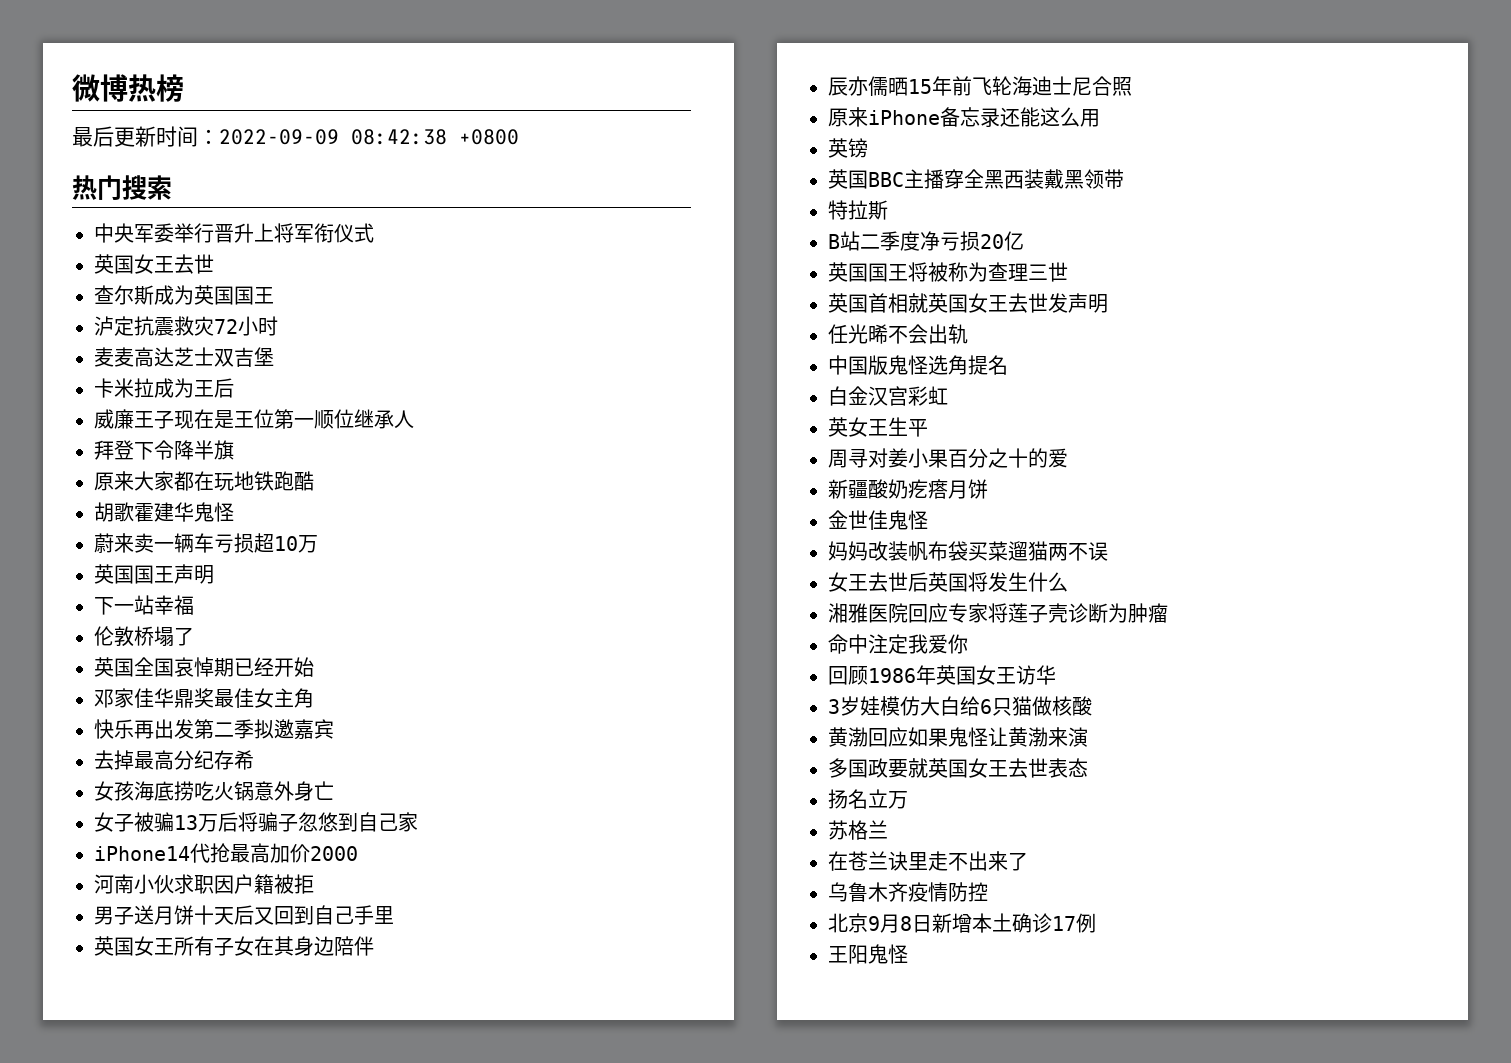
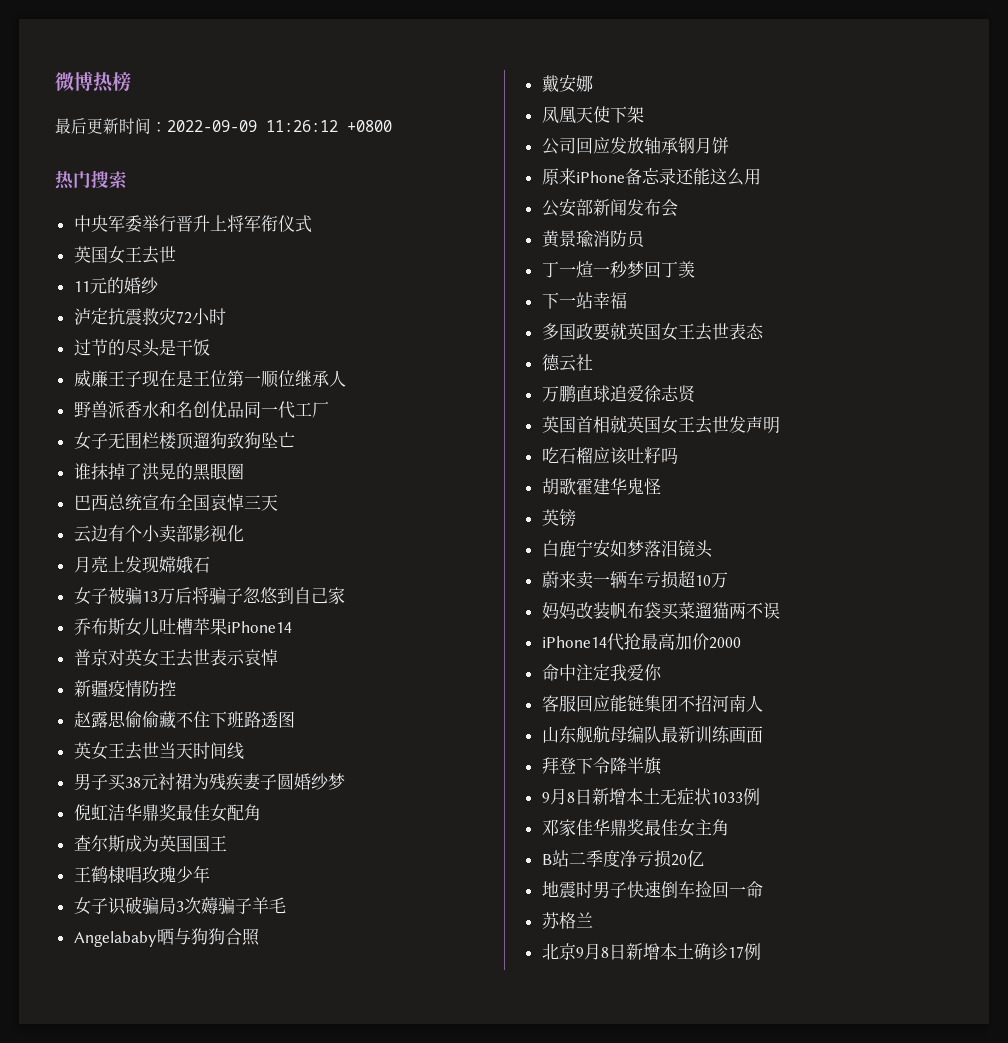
[351,129,447,145] 08:42:38 -> [266,120,338,132] 11:26:12
[94,285,274,305] 查尔斯成为英国国王 -> [73,277,159,294] 11元的婚纱
[94,347,274,367] [94,378,234,398] 麦麦高达芝士双吉堡 // 卡米拉成为王后 -> [73,339,210,357] 过节的尽头是干饭
[94,440,234,460] [94,471,314,491] [94,502,234,522] [94,533,318,553] [94,564,214,584] [94,595,194,615] [94,626,194,647] [94,657,314,677] [94,688,314,708] [94,719,334,740] [94,750,254,770] [94,781,334,801] 拜登下令降半旗 // 原来大家都在玩地铁跑酷 // 胡歌霍建华鬼怪 // 蔚来卖一辆车亏损超10万 // 英国国王声明 // 下一站幸福 // 伦敦桥塌了 // 英国全国哀悼期已经开始 // 邓家佳华鼎奖最佳女主角 // 快乐再出发第二季拟邀嘉宾 // 去掉最高分纪存希 // 女孩海底捞吃火锅意外身亡 -> [73,401,329,419] [73,432,295,450] [73,463,244,481] [73,494,278,511] [73,525,244,543] [73,556,210,573] 野兽派香水和名创优品同一代工厂 // 女子无围栏楼顶遛狗致狗坠亡 // 谁抹掉了洪晃的黑眼圈 // 巴西总统宣布全国哀悼三天 // 云边有个小卖部影视化 // 月亮上发现嫦娥石
[94,843,358,863] [94,874,314,894] [94,905,394,925] [94,936,374,956] [828,76,1132,96] iPhone14代抢最高加价2000 // 河南小伙求职因户籍被拒 // 男子送月饼十天后又回到自己手里 // 英国女王所有子女在其身边陪伴 // 辰亦儒晒15年前飞轮海迪士尼合照 -> [73,618,292,636] [73,649,278,667] [73,680,176,697] [73,711,295,729] [73,742,244,760] [73,773,345,791] [73,804,261,822] [73,835,227,852] [73,865,210,883] [73,896,286,915] [73,928,260,947] [541,75,593,93] [541,106,644,124] [541,137,729,155] 乔布斯女儿吐槽苹果iPhone14 // 普京对英女王去世表示哀悼 // 新疆疫情防控 // 赵露思偷偷藏不住下班路透图 // 英女王去世当天时间线 // 男子买38元衬裙为残疾妻子圆婚纱梦 // 倪虹洁华鼎奖最佳女配角 // 查尔斯成为英国国王 // 王鹤棣唱玫瑰少年 // 女子识破骗局3次薅骗子羊毛 // Angelababy晒与狗狗合照 // 戴安娜 // 凤凰天使下架 // 公司回应发放轴承钢月饼
[828,138,868,158] [828,169,1124,189] [828,200,888,220] [828,231,1024,251] [828,262,1068,282] 英镑 // 英国BBC主播穿全黑西装戴黑领带 // 特拉斯 // B站二季度净亏损20亿 // 英国国王将被称为查理三世 -> [541,199,678,217] [541,230,646,248] [541,261,695,278] [541,292,627,309] [541,322,764,341] [541,354,593,372] [541,385,696,403] 公安部新闻发布会 // 黄景瑜消防员 // 丁一煊一秒梦回丁羡 // 下一站幸福 // 多国政要就英国女王去世表态 // 德云社 // 万鹏直球追爱徐志贤
[828,324,968,344] [828,355,1008,375] [828,386,948,406] [828,417,928,437] [828,448,1068,468] [828,479,988,499] [828,510,928,530] 任光晞不会出轨 // 中国版鬼怪选角提名 // 白金汉宫彩虹 // 英女王生平 // 周寻对姜小果百分之十的爱 // 新疆酸奶疙瘩月饼 // 金世佳鬼怪 -> [541,446,678,465] [541,478,661,495] [541,509,576,527] [541,539,713,558] [541,570,728,589] 吃石榴应该吐籽吗 // 胡歌霍建华鬼怪 // 英镑 // 白鹿宁安如梦落泪镜头 // 蔚来卖一辆车亏损超10万
[828,572,1068,592] [828,603,1168,623] [828,634,968,654] [828,665,1056,685] [828,696,1092,716] [828,727,1088,747] [828,758,1088,778] [828,789,908,809] [828,820,888,840] [828,851,1028,871] [828,882,988,902] 女王去世后英国将发生什么 // 湘雅医院回应专家将莲子壳诊断为肿瘤 // 命中注定我爱你 // 回顾1986年英国女王访华 // 3岁娃模仿大白给6只猫做核酸 // 黄渤回应如果鬼怪让黄渤来演 // 多国政要就英国女王去世表态 // 扬名立万 // 苏格兰 // 在苍兰诀里走不出来了 // 乌鲁木齐疫情防控 -> [541,633,741,651] [541,664,662,681] [541,695,763,712] [541,726,763,743] [541,757,661,775] [541,788,760,805] [541,819,729,837] [541,850,704,868] [541,881,763,899] [541,912,593,929] iPhone14代抢最高加价2000 // 命中注定我爱你 // 客服回应能链集团不招河南人 // 山东舰航母编队最新训练画面 // 拜登下令降半旗 // 9月8日新增本土无症状1033例 // 邓家佳华鼎奖最佳女主角 // B站二季度净亏损20亿 // 地震时男子快速倒车捡回一命 // 苏格兰
[828,944,908,964] // 王阳鬼怪 -> (761, 951) none

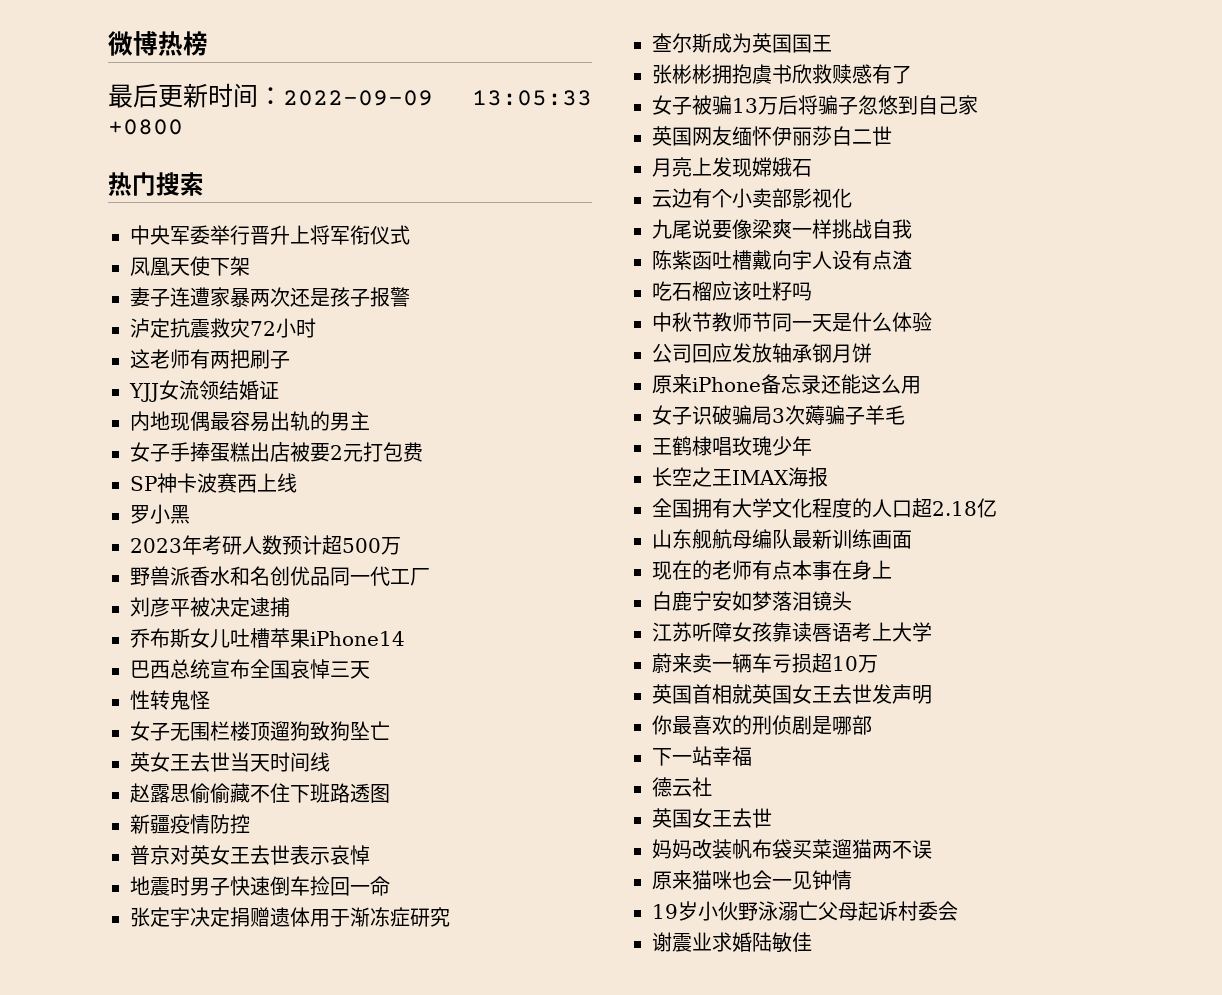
[266,120,338,132] 11:26:12 -> [472,90,592,106] 13:05:33
[73,246,176,264] [73,277,159,294] 英国女王去世 // 11元的婚纱 -> [130,256,250,276] [130,287,410,307] 凤凰天使下架 // 妻子连遭家暴两次还是孩子报警
[73,339,210,357] [73,370,346,388] 过节的尽头是干饭 // 威廉王子现在是王位第一顺位继承人 -> [130,349,290,369] [129,380,279,402] [130,411,370,432] [130,442,423,462] [130,473,297,493] [130,504,190,524] [130,535,401,555] 这老师有两把刷子 // YJJ女流领结婚证 // 内地现偶最容易出轨的男主 // 女子手捧蛋糕出店被要2元打包费 // SP神卡波赛西上线 // 罗小黑 // 2023年考研人数预计超500万
(329, 409) none -> [130,597,290,618] [130,628,405,648] [130,659,370,679] [130,690,210,710] // 刘彦平被决定逮捕 // 乔布斯女儿吐槽苹果iPhone14 // 巴西总统宣布全国哀悼三天 // 性转鬼怪
[73,463,244,481] [73,494,278,511] [73,525,244,543] [73,556,210,573] 谁抹掉了洪晃的黑眼圈 // 巴西总统宣布全国哀悼三天 // 云边有个小卖部影视化 // 月亮上发现嫦娥石 -> [130,752,330,772] [130,783,390,803] [130,814,250,834] [130,845,370,865] [130,876,390,896] [130,907,450,927] [652,33,832,53] [652,64,912,84] 英女王去世当天时间线 // 赵露思偷偷藏不住下班路透图 // 新疆疫情防控 // 普京对英女王去世表示哀悼 // 地震时男子快速倒车捡回一命 // 张定宇决定捐赠遗体用于渐冻症研究 // 查尔斯成为英国国王 // 张彬彬拥抱虞书欣救赎感有了
[73,618,292,636] [73,649,278,667] [73,680,176,697] [73,711,295,729] [73,742,244,760] [73,773,345,791] [73,804,261,822] [73,835,227,852] [73,865,210,883] [73,896,286,915] [73,928,260,947] [541,75,593,93] [541,106,644,124] 乔布斯女儿吐槽苹果iPhone14 // 普京对英女王去世表示哀悼 // 新疆疫情防控 // 赵露思偷偷藏不住下班路透图 // 英女王去世当天时间线 // 男子买38元衬裙为残疾妻子圆婚纱梦 // 倪虹洁华鼎奖最佳女配角 // 查尔斯成为英国国王 // 王鹤棣唱玫瑰少年 // 女子识破骗局3次薅骗子羊毛 // Angelababy晒与狗狗合照 // 戴安娜 // 凤凰天使下架 -> [652,126,892,146] [652,157,812,177] [652,188,852,208] [652,219,912,239] [652,250,912,270] [652,281,812,301] [652,312,932,332] 英国网友缅怀伊丽莎白二世 // 月亮上发现嫦娥石 // 云边有个小卖部影视化 // 九尾说要像梁爽一样挑战自我 // 陈紫函吐槽戴向宇人设有点渣 // 吃石榴应该吐籽吗 // 中秋节教师节同一天是什么体验
[541,199,678,217] [541,230,646,248] [541,261,695,278] [541,292,627,309] [541,322,764,341] [541,354,593,372] [541,385,696,403] 公安部新闻发布会 // 黄景瑜消防员 // 丁一煊一秒梦回丁羡 // 下一站幸福 // 多国政要就英国女王去世表态 // 德云社 // 万鹏直球追爱徐志贤 -> [652,405,905,425] [652,436,812,456] [652,467,828,487] [652,498,997,518] [652,529,912,549] [652,560,892,580] [652,591,852,611] [652,622,932,642] [652,653,878,673] 女子识破骗局3次薅骗子羊毛 // 王鹤棣唱玫瑰少年 // 长空之王IMAX海报 // 全国拥有大学文化程度的人口超2.18亿 // 山东舰航母编队最新训练画面 // 现在的老师有点本事在身上 // 白鹿宁安如梦落泪镜头 // 江苏听障女孩靠读唇语考上大学 // 蔚来卖一辆车亏损超10万
[541,446,678,465] [541,478,661,495] [541,509,576,527] [541,539,713,558] [541,570,728,589] 吃石榴应该吐籽吗 // 胡歌霍建华鬼怪 // 英镑 // 白鹿宁安如梦落泪镜头 // 蔚来卖一辆车亏损超10万 -> [652,715,872,735] [652,746,752,766] [652,777,712,797] [652,808,772,828] 你最喜欢的刑侦剧是哪部 // 下一站幸福 // 德云社 // 英国女王去世
[541,633,741,651] [541,664,662,681] [541,695,763,712] [541,726,763,743] [541,757,661,775] [541,788,760,805] [541,819,729,837] [541,850,704,868] [541,881,763,899] [541,912,593,929] [541,943,761,960] iPhone14代抢最高加价2000 // 命中注定我爱你 // 客服回应能链集团不招河南人 // 山东舰航母编队最新训练画面 // 拜登下令降半旗 // 9月8日新增本土无症状1033例 // 邓家佳华鼎奖最佳女主角 // B站二季度净亏损20亿 // 地震时男子快速倒车捡回一命 // 苏格兰 // 北京9月8日新增本土确诊17例 -> [652,870,852,890] [652,901,958,921] [652,932,812,953] 原来猫咪也会一见钟情 // 19岁小伙野泳溺亡父母起诉村委会 // 谢震业求婚陆敏佳

